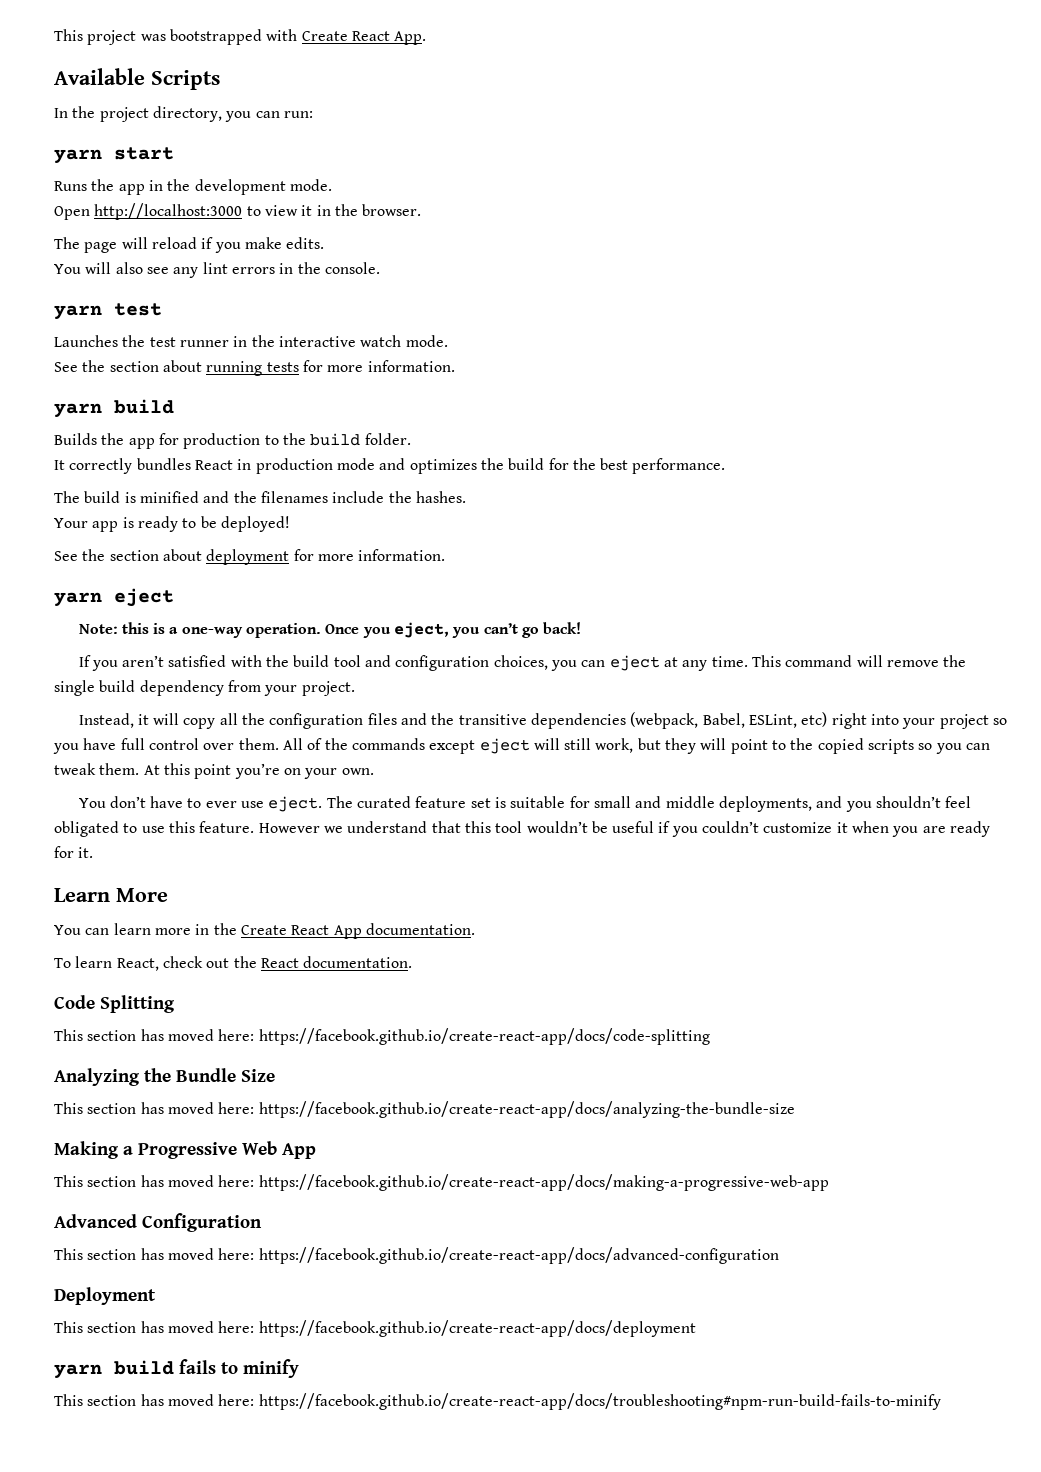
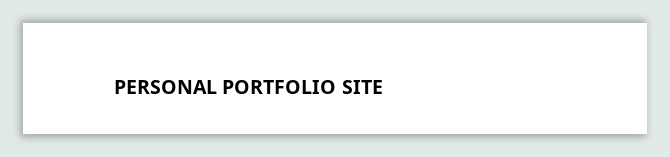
[54,29,427,45] [54,68,220,90] [54,106,313,122] [54,147,174,164] [54,179,332,195] [54,203,422,220] [54,237,325,253] [54,262,380,278] [54,303,162,320] [54,335,448,347] [54,360,455,376] [54,399,174,418] [54,433,411,449] [54,458,726,474] [54,491,466,503] [54,516,290,532] [54,549,446,565] [54,588,174,607] [78,622,582,638] [78,655,967,671] [54,680,355,696] [78,712,1007,729] [53,738,991,754] [54,763,374,779] [78,796,972,812] [54,821,991,837] [54,846,94,858] [54,888,168,902] [54,923,475,939] [54,956,413,971] [54,995,175,1013] [54,1028,710,1045] [54,1068,275,1086] [54,1101,795,1118] [54,1141,316,1159] [54,1174,829,1191] [54,1213,262,1232] [54,1247,779,1264] [54,1287,156,1305] [54,1320,696,1337] [54,1359,299,1379] [54,1393,941,1410] This project was bootstrapped with Create React App. // Available Scripts // In the project directory, you can run: // yarn start // Runs the app in the development mode. // Open http://localhost:3000 to view it in the browser. // The page will reload if you make edits. // You will also see any lint errors in the console. // yarn test // Launches the test runner in the interactive watch mode. // See the section about running tests for more information. // yarn build // Builds the app for production to the build folder. // It correctly bundles React in production mode and optimizes the build for the best performance. // The build is minified and the filenames include the hashes. // Your app is ready to be deployed! // See the section about deployment for more information. // yarn eject // Note: this is a one-way operation. Once you eject, you can’t go back! // If you aren’t satisfied with the build tool and configuration choices, you can eject at any time. This command will remove the single build dependency from your project. // Instead, it will copy all the configuration files and the transitive dependencies (webpack, Babel, ESLint, etc) right into your project so you have full control over them. All of the commands except eject will still work, but they will point to the copied scripts so you can tweak them. At this point you’re on your own. // You don’t have to ever use eject. The curated feature set is suitable for small and middle deployments, and you shouldn’t feel obligated to use this feature. However we understand that this tool wouldn’t be useful if you couldn’t customize it when you are ready for it. // Learn More // You can learn more in the Create React App documentation. // To learn React, check out the React documentation. // Code Splitting // This section has moved here: https://facebook.github.io/create-react-app/docs/code-splitting // Analyzing the Bundle Size // This section has moved here: https://facebook.github.io/create-react-app/docs/analyzing-the-bundle-size // Making a Progressive Web App // This section has moved here: https://facebook.github.io/create-react-app/docs/making-a-progressive-web-app // Advanced Configuration // This section has moved here: https://facebook.github.io/create-react-app/docs/advanced-configuration // Deployment // This section has moved here: https://facebook.github.io/create-react-app/docs/deployment // yarn build fails to minify // This section has moved here: https://facebook.github.io/create-react-app/docs/troubleshooting#npm-run-build-fails-to-minify -> [114,80,383,94] PERSONAL PORTFOLIO SITE

